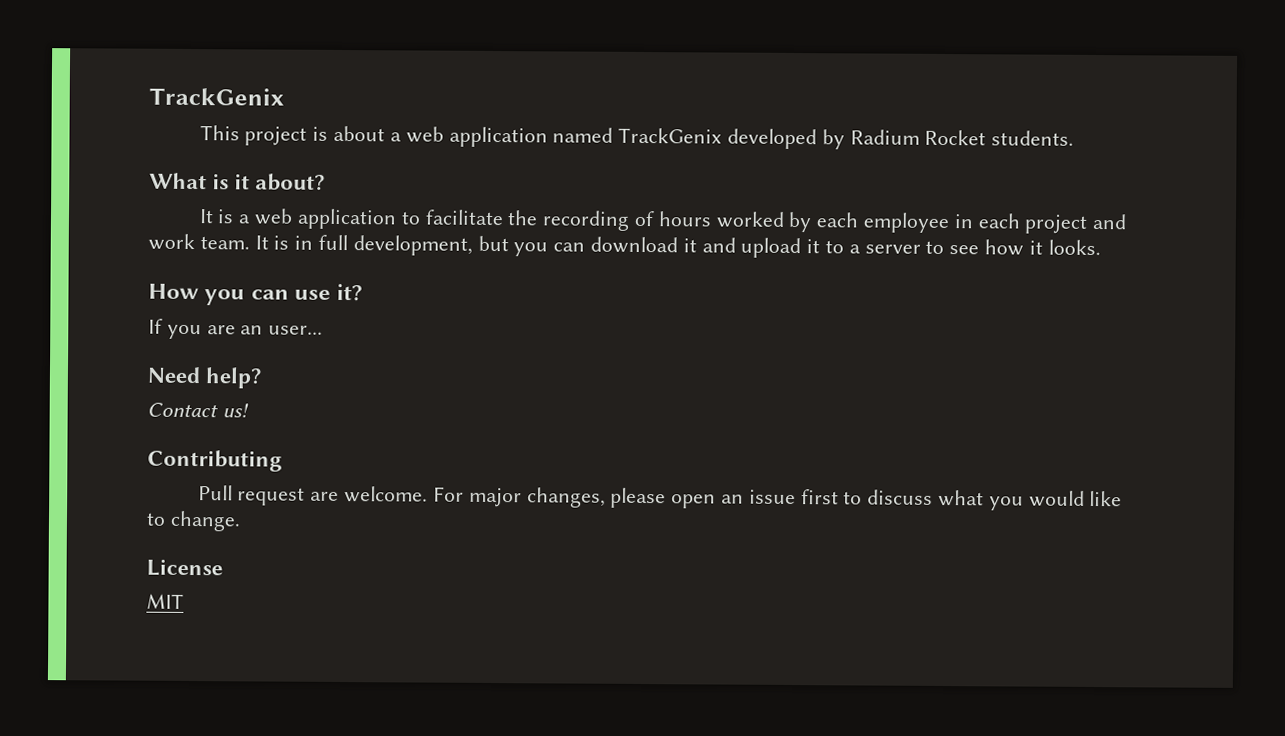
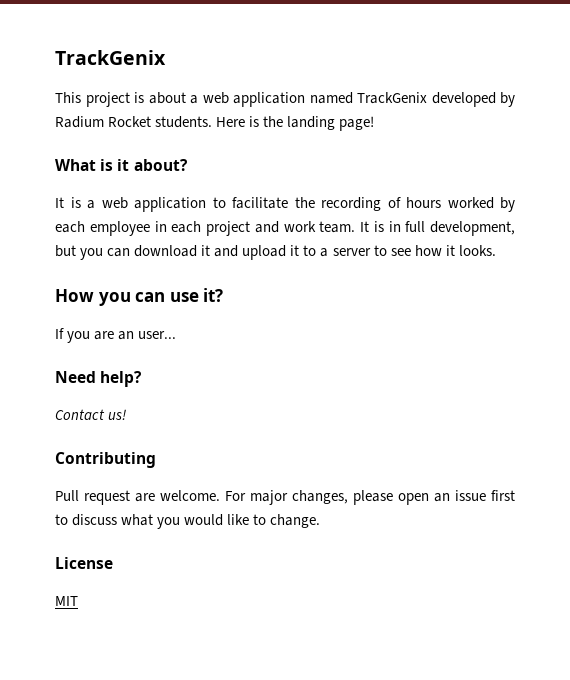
(1075, 138) none -> [216,116,375,131] Here is the landing page!

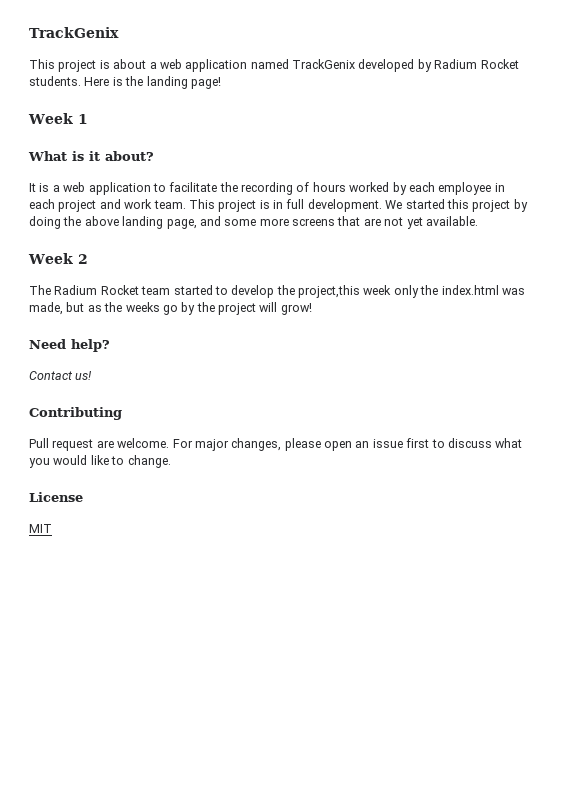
(375, 123) none -> [28,113,88,124] // Week 1
[360,221,369,232] It -> [188,199,257,212] This project
[430,221,515,236] [55,245,496,260] [55,288,224,306] [55,328,177,343] development, but you can download it and upload it to a server to see how it looks. // How you can use it? // If you are an user... -> [307,199,528,212] [29,216,478,229] [28,253,88,264] [29,285,525,298] [29,302,312,315] development. We started this project by doing the above landing page, and some more screens that are not yet available. // Week 2 // The Radium Rocket team started to develop the project,this week only the index.html was made, but as the weeks go by the project will grow!

